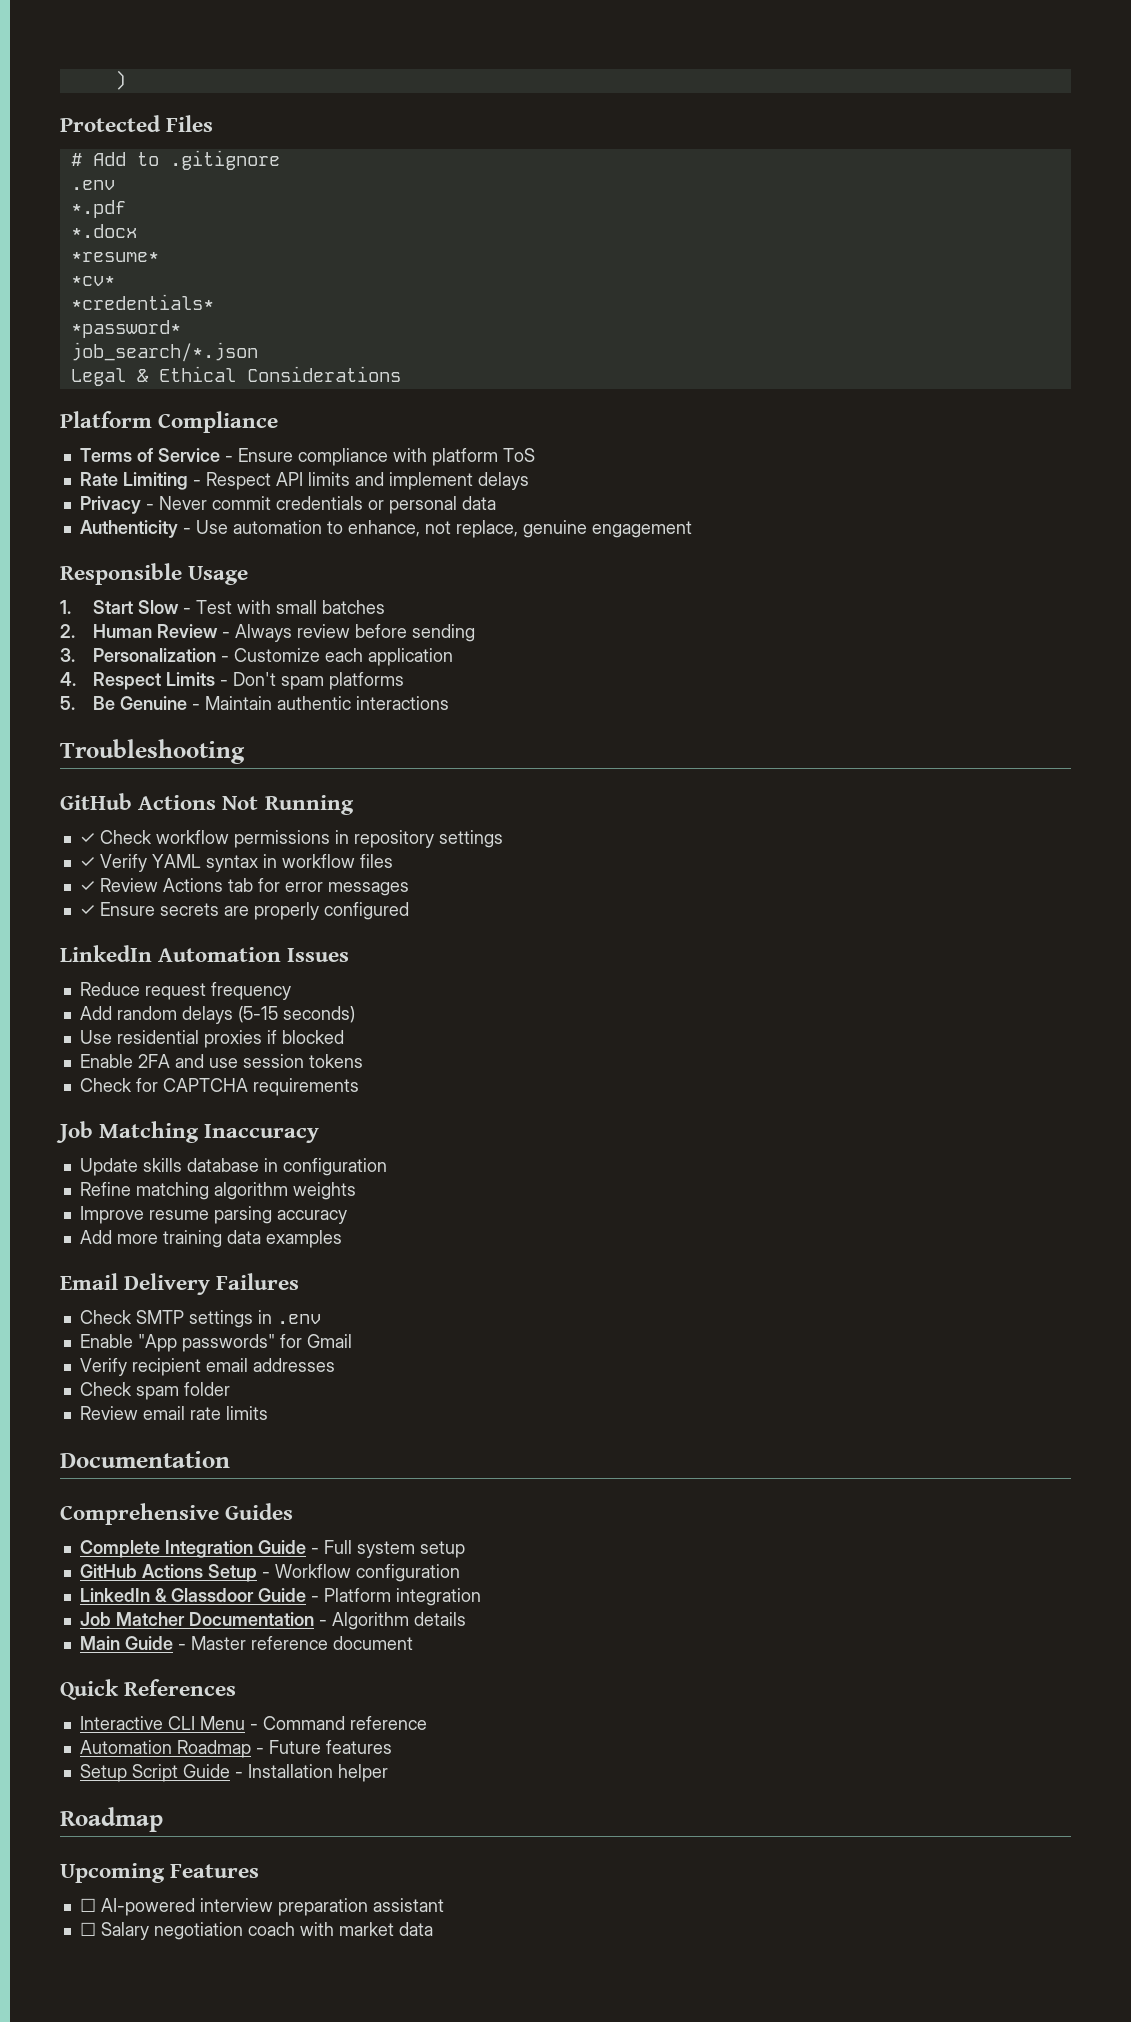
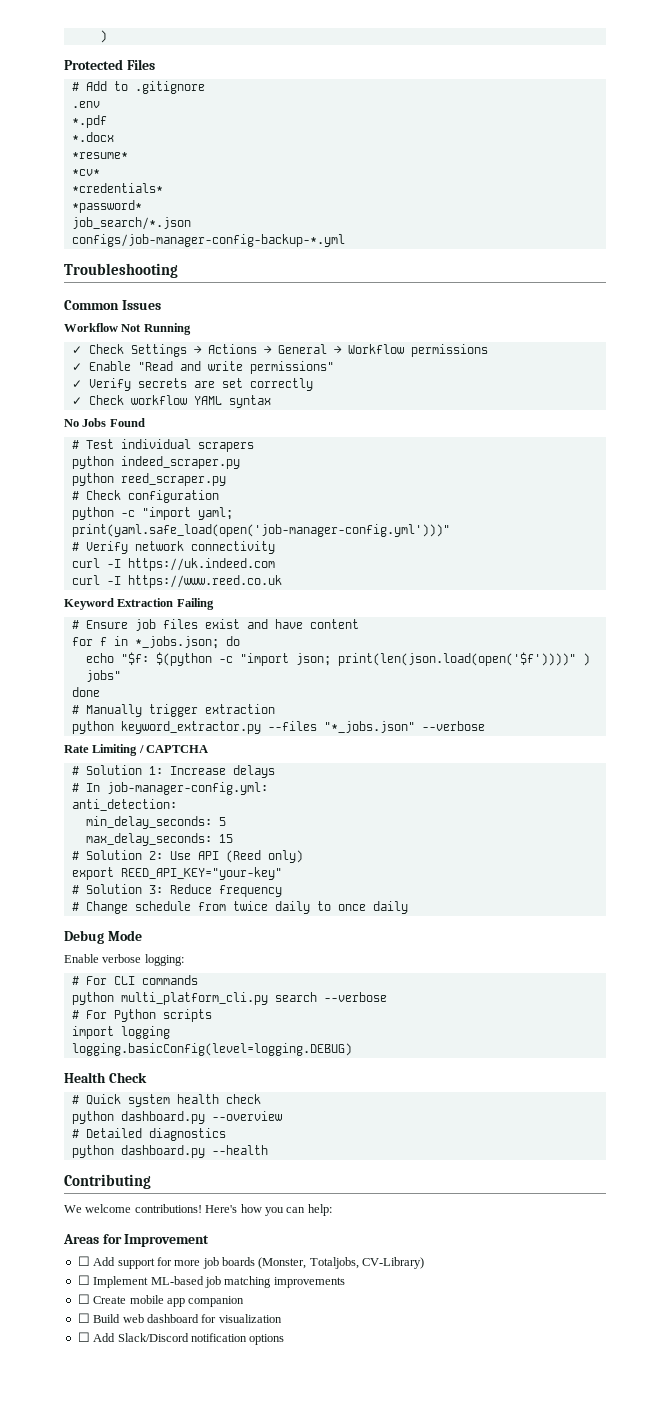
[70,366,401,386] [60,411,279,433] [79,448,535,466] [79,472,529,490] [79,496,496,514] [79,520,692,538] [60,563,249,585] [60,600,386,614] [60,624,476,642] [60,648,454,666] [60,672,405,690] [60,696,450,710] [60,739,245,764] [60,793,354,815] [79,830,503,848] [79,854,393,872] [79,878,409,896] [79,902,409,920] [60,945,350,962] [79,982,291,1000] [79,1006,355,1024] [79,1030,344,1048] [79,1054,363,1068] [79,1078,359,1096] [56,1121,320,1143] [79,1158,387,1176] [79,1182,356,1200] [79,1206,347,1224] [79,1230,342,1248] [60,1273,300,1295] [79,1310,321,1328] [79,1334,352,1352] [79,1358,335,1376] [79,1382,230,1400] [79,1406,268,1420] [60,1451,230,1468] [60,1503,294,1525] [79,1540,465,1558] [79,1564,460,1582] [79,1588,481,1606] [79,1612,466,1630] [79,1636,413,1650] [60,1679,237,1700] [79,1716,427,1730] [79,1740,392,1758] [79,1764,388,1782] [60,1807,163,1832] [60,1863,260,1883] [79,1898,444,1916] [79,1922,433,1940] Legal & Ethical Considerations // Platform Compliance // Terms of Service - Ensure compliance with platform ToS // Rate Limiting - Respect API limits and implement delays // Privacy - Never commit credentials or personal data // Authenticity - Use automation to enhance, not replace, genuine engagement // Responsible Usage // 1. Start Slow - Test with small batches // 2. Human Review - Always review before sending // 3. Personalization - Customize each application // 4. Respect Limits - Don't spam platforms // 5. Be Genuine - Maintain authentic interactions // Troubleshooting // GitHub Actions Not Running // ✓ Check workflow permissions in repository settings // ✓ Verify YAML syntax in workflow files // ✓ Review Actions tab for error messages // ✓ Ensure secrets are properly configured // LinkedIn Automation Issues // Reduce request frequency // Add random delays (5-15 seconds) // Use residential proxies if blocked // Enable 2FA and use session tokens // Check for CAPTCHA requirements // Job Matching Inaccuracy // Update skills database in configuration // Refine matching algorithm weights // Improve resume parsing accuracy // Add more training data examples // Email Delivery Failures // Check SMTP settings in .env // Enable "App passwords" for Gmail // Verify recipient email addresses // Check spam folder // Review email rate limits // Documentation // Comprehensive Guides // Complete Integration Guide - Full system setup // GitHub Actions Setup - Workflow configuration // LinkedIn & Glassdoor Guide - Platform integration // Job Matcher Documentation - Algorithm details // Main Guide - Master reference document // Quick References // Interactive CLI Menu - Command reference // Automation Roadmap - Future features // Setup Script Guide - Installation helper // Roadmap // Upcoming Features // ☐ AI-powered interview preparation assistant // ☐ Salary negotiation coach with market data -> [71,234,345,247] [64,263,178,278] [64,300,161,310] [64,323,191,335] [71,344,488,357] [71,361,334,374] [71,378,313,391] [71,395,271,408] [64,418,145,427] [71,439,254,452] [71,456,240,469] [71,473,226,486] [71,490,219,503] [71,507,233,520] [71,524,450,537] [71,541,275,554] [71,558,275,571] [71,575,282,588] [64,598,214,610] [71,619,359,631] [71,636,240,649] [85,652,590,666] [85,670,121,682] [71,687,100,697] [71,704,275,717] [71,721,485,734] [64,744,209,756] [71,765,275,778] [71,782,268,795] [71,799,177,811] [85,816,226,829] [85,833,233,846] [71,850,303,863] [71,867,282,880] [71,884,282,897] [71,901,408,914] [64,930,142,944] [64,954,184,966] [71,975,198,985] [71,992,387,1005] [71,1009,212,1022] [71,1026,170,1039] [71,1043,352,1056] [64,1072,147,1083] [71,1094,261,1107] [71,1111,282,1124] [71,1128,226,1141] [71,1145,268,1158] [64,1174,151,1189] [64,1204,332,1216] [63,1234,210,1247] [77,1256,425,1269] [77,1275,345,1288] [77,1294,245,1307] [77,1313,282,1323] [77,1332,285,1345] configs/job-manager-config-backup-*.yml // Troubleshooting // Common Issues // Workflow Not Running // ✓ Check Settings → Actions → General → Workflow permissions // ✓ Enable "Read and write permissions" // ✓ Verify secrets are set correctly // ✓ Check workflow YAML syntax // No Jobs Found // # Test individual scrapers // python indeed_scraper.py // python reed_scraper.py // # Check configuration // python -c "import yaml; print(yaml.safe_load(open('job-manager-config.yml')))" // # Verify network connectivity // curl -I https://uk.indeed.com // curl -I https://www.reed.co.uk // Keyword Extraction Failing // # Ensure job files exist and have content // for f in *_jobs.json; do // echo "$f: $(python -c "import json; print(len(json.load(open('$f'))))" ) jobs" // done // # Manually trigger extraction // python keyword_extractor.py --files "*_jobs.json" --verbose // Rate Limiting / CAPTCHA // # Solution 1: Increase delays // # In job-manager-config.yml: // anti_detection: // min_delay_seconds: 5 // max_delay_seconds: 15 // # Solution 2: Use API (Reed only) // export REED_API_KEY="your-key" // # Solution 3: Reduce frequency // # Change schedule from twice daily to once daily // Debug Mode // Enable verbose logging: // # For CLI commands // python multi_platform_cli.py search --verbose // # For Python scripts // import logging // logging.basicConfig(level=logging.DEBUG) // Health Check // # Quick system health check // python dashboard.py --overview // # Detailed diagnostics // python dashboard.py --health // Contributing // We welcome contributions! Here's how you can help: // Areas for Improvement // ☐ Add support for more job boards (Monster, Totaljobs, CV-Library) // ☐ Implement ML-based job matching improvements // ☐ Create mobile app companion // ☐ Build web dashboard for visualization // ☐ Add Slack/Discord notification options

